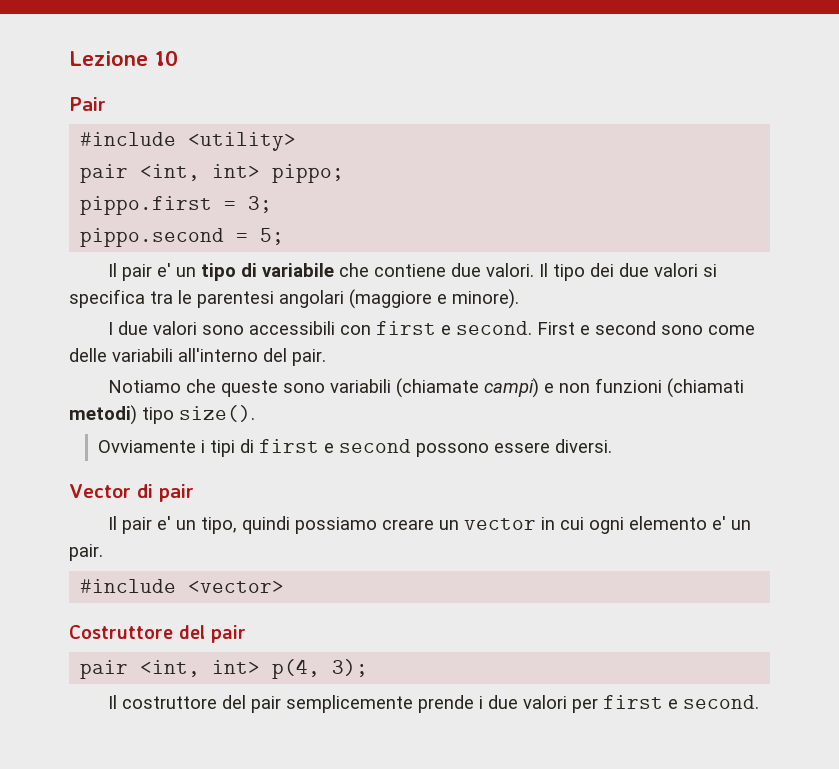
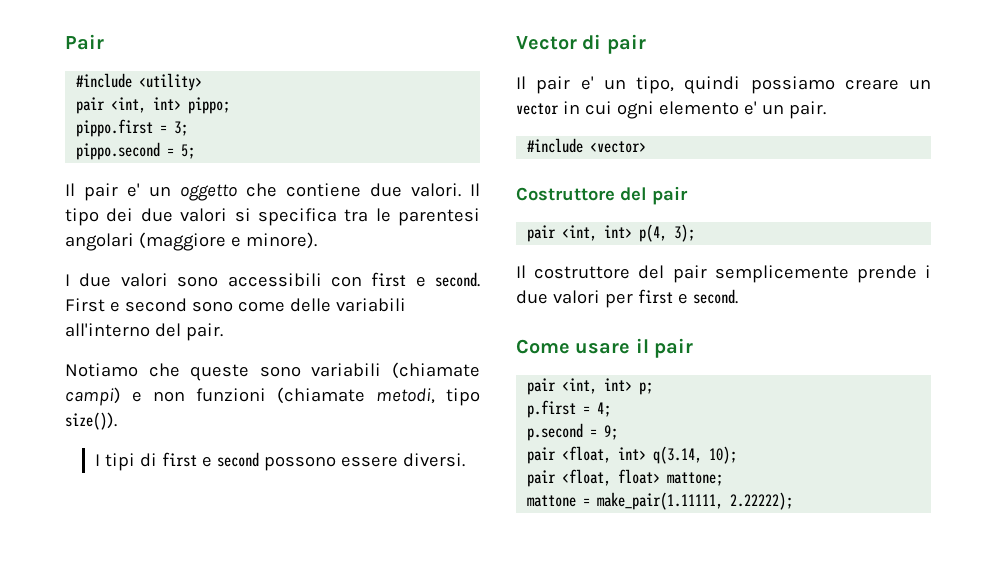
[69,50,178,66] Lezione 10 // -> (65, 42) none
[201,263,335,281] tipo di variabile -> [180,184,237,201] oggetto
[667,378,745,398] [69,405,255,425] [97,440,205,453] (chiamati metodi) tipo size(). // Ovviamente i -> [277,387,480,406] [65,412,117,430] [95,454,101,466] (chiamate metodi, tipo size()). // I
(760, 702) none -> [516,338,694,358] [527,378,654,395] [527,400,612,418] [527,423,619,441] [527,446,738,464] [527,469,724,487] [527,492,794,510] // Come usare il pair // pair <int, int> p; // p.first = 4; // p.second = 9; // pair <float, int> q(3.14, 10); // pair <float, float> mattone; // mattone = make_pair(1.11111, 2.22222);

